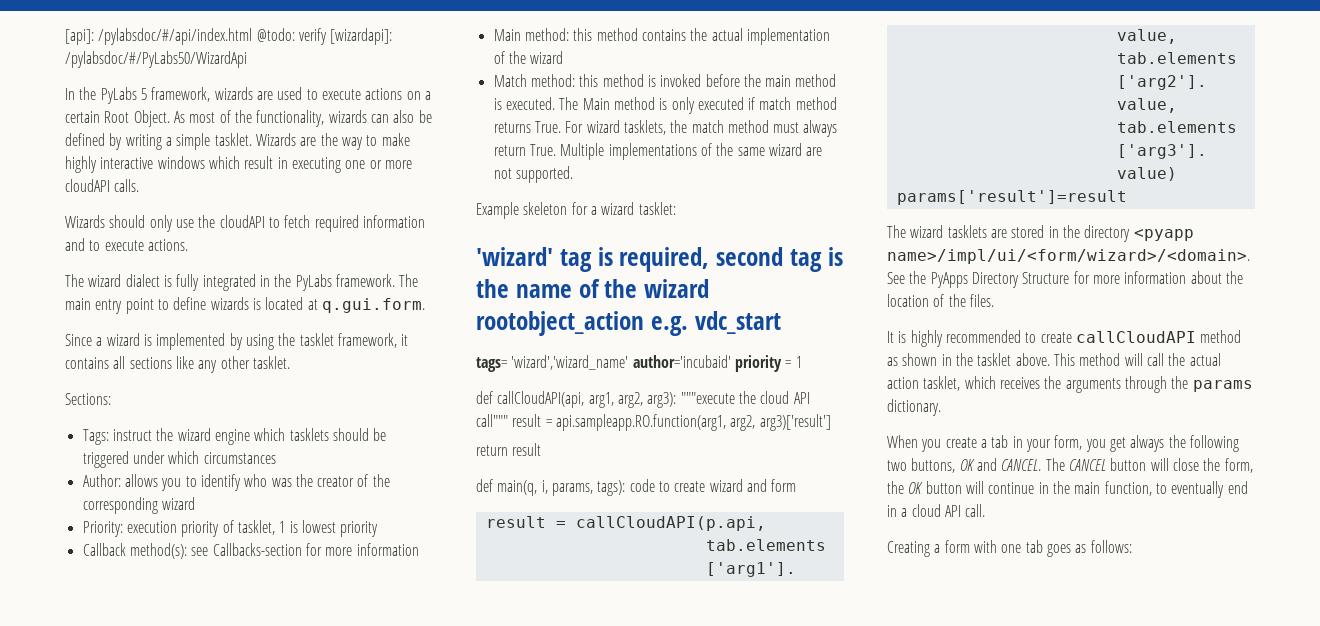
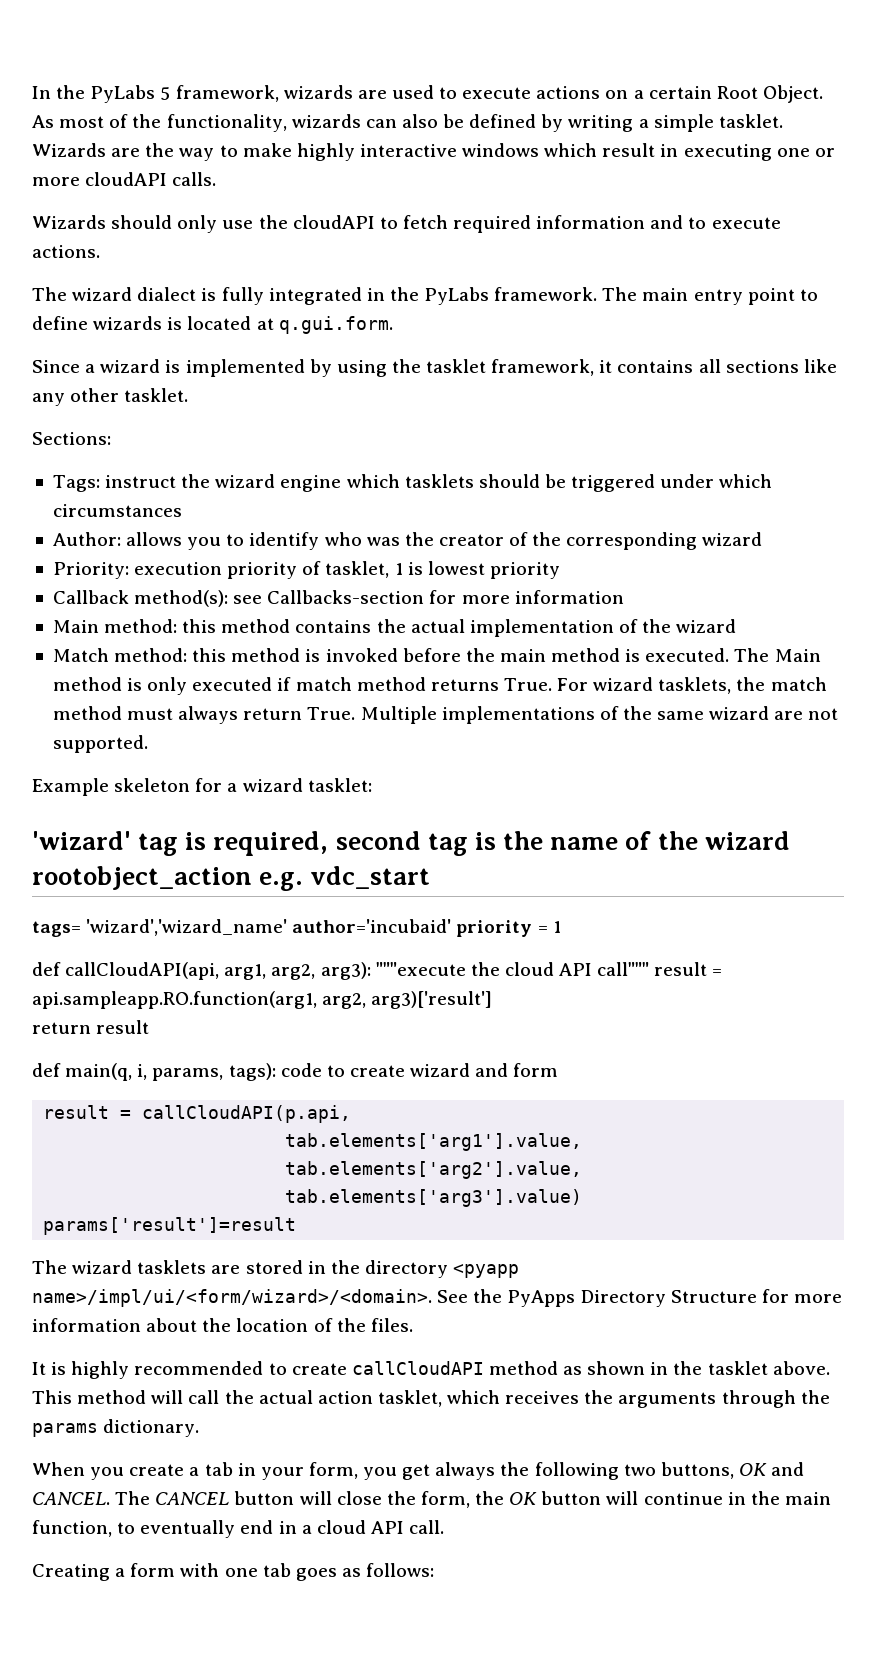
[65,28,393,45] [65,51,247,68] [api]: /pylabsdoc/#/api/index.html @todo: verify [wizardapi]: /pylabsdoc/#/PyLabs50/WizardApi // -> (32, 92) none

